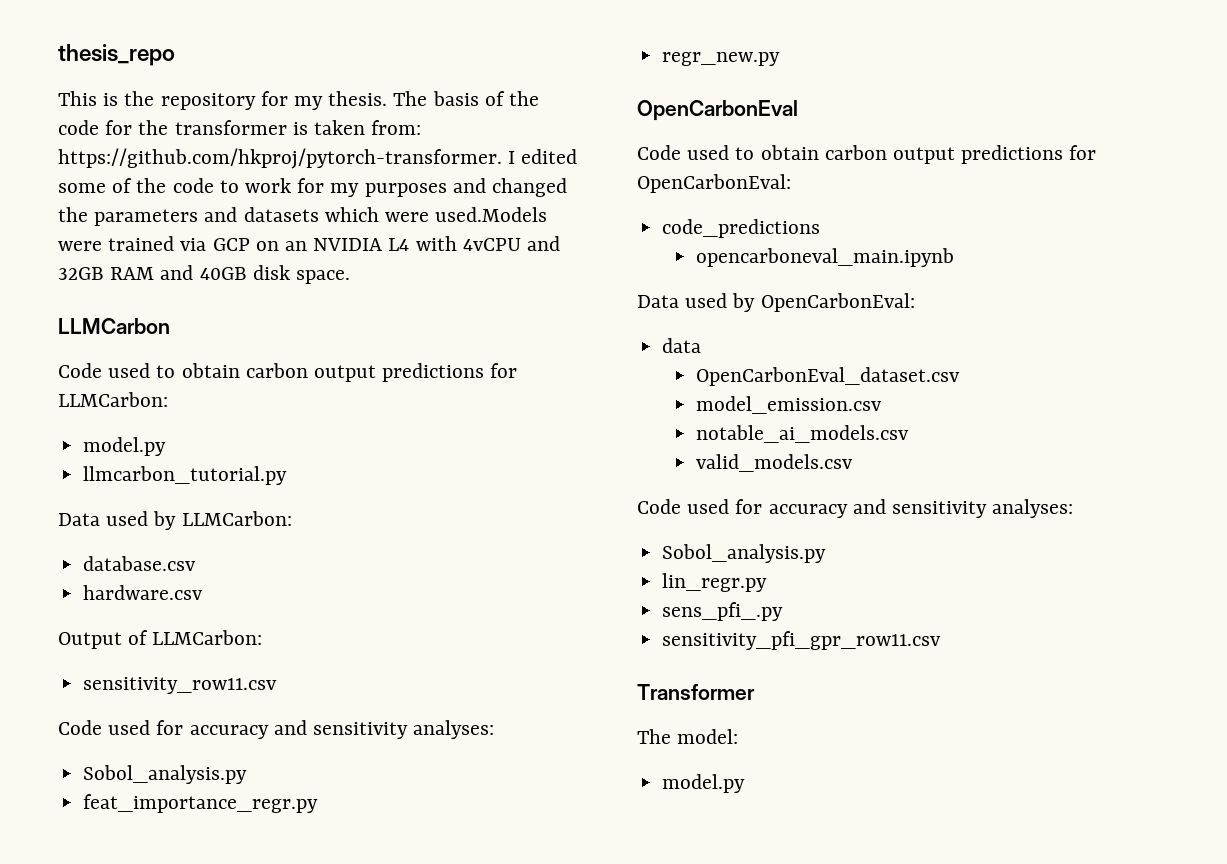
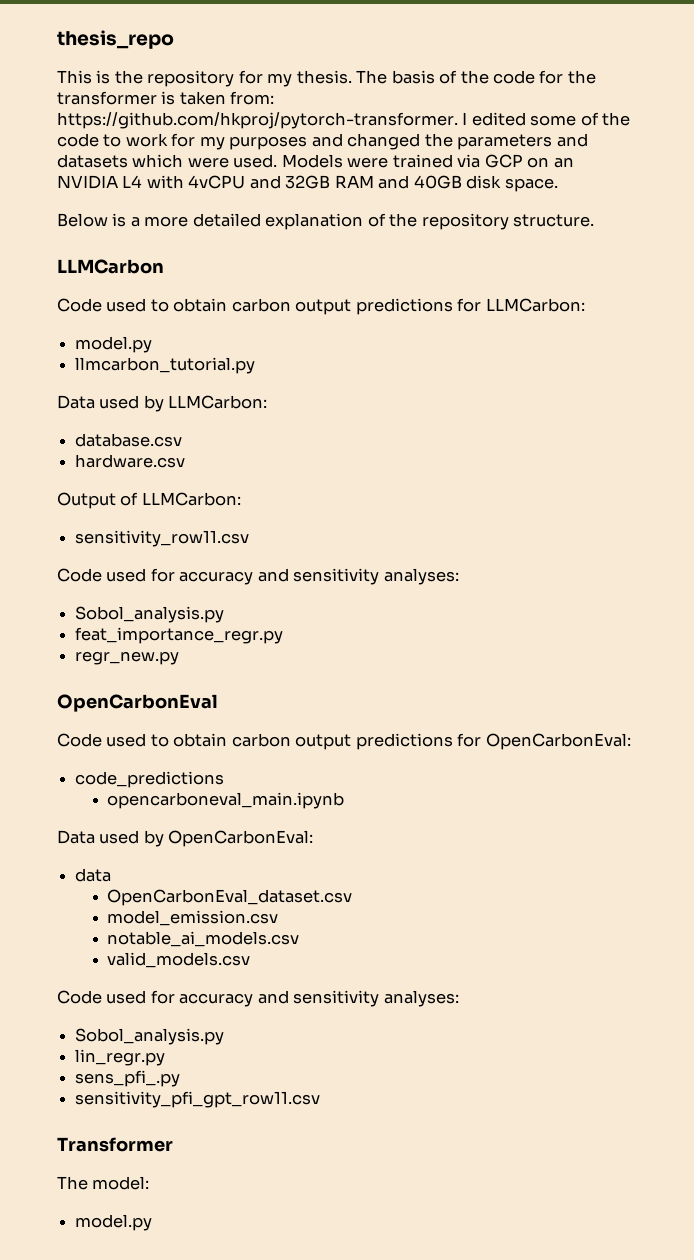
[435,207,548,222] used.Models -> [233,154,343,168] used. Models
(351, 277) none -> [57,213,595,230] // Below is a more detailed explanation of the repository structure.
[662,631,942,650] sensitivity_pfi_gpr_row11.csv -> [75,1091,321,1108] sensitivity_pfi_gpt_row11.csv

